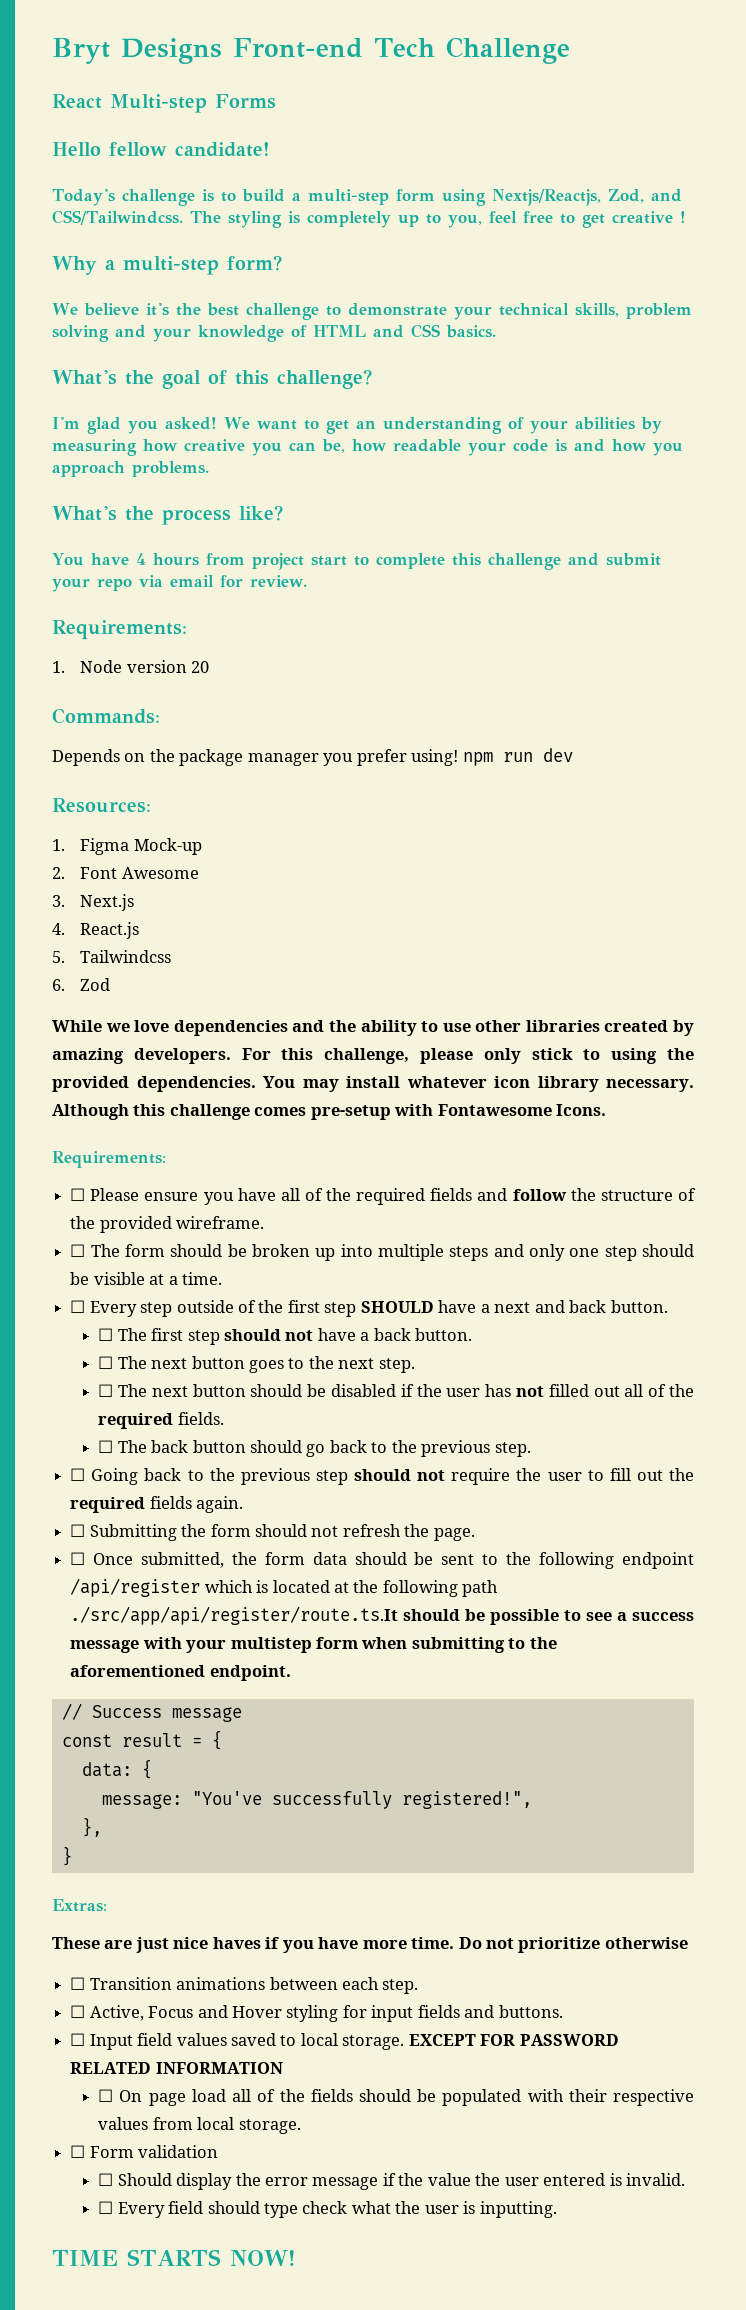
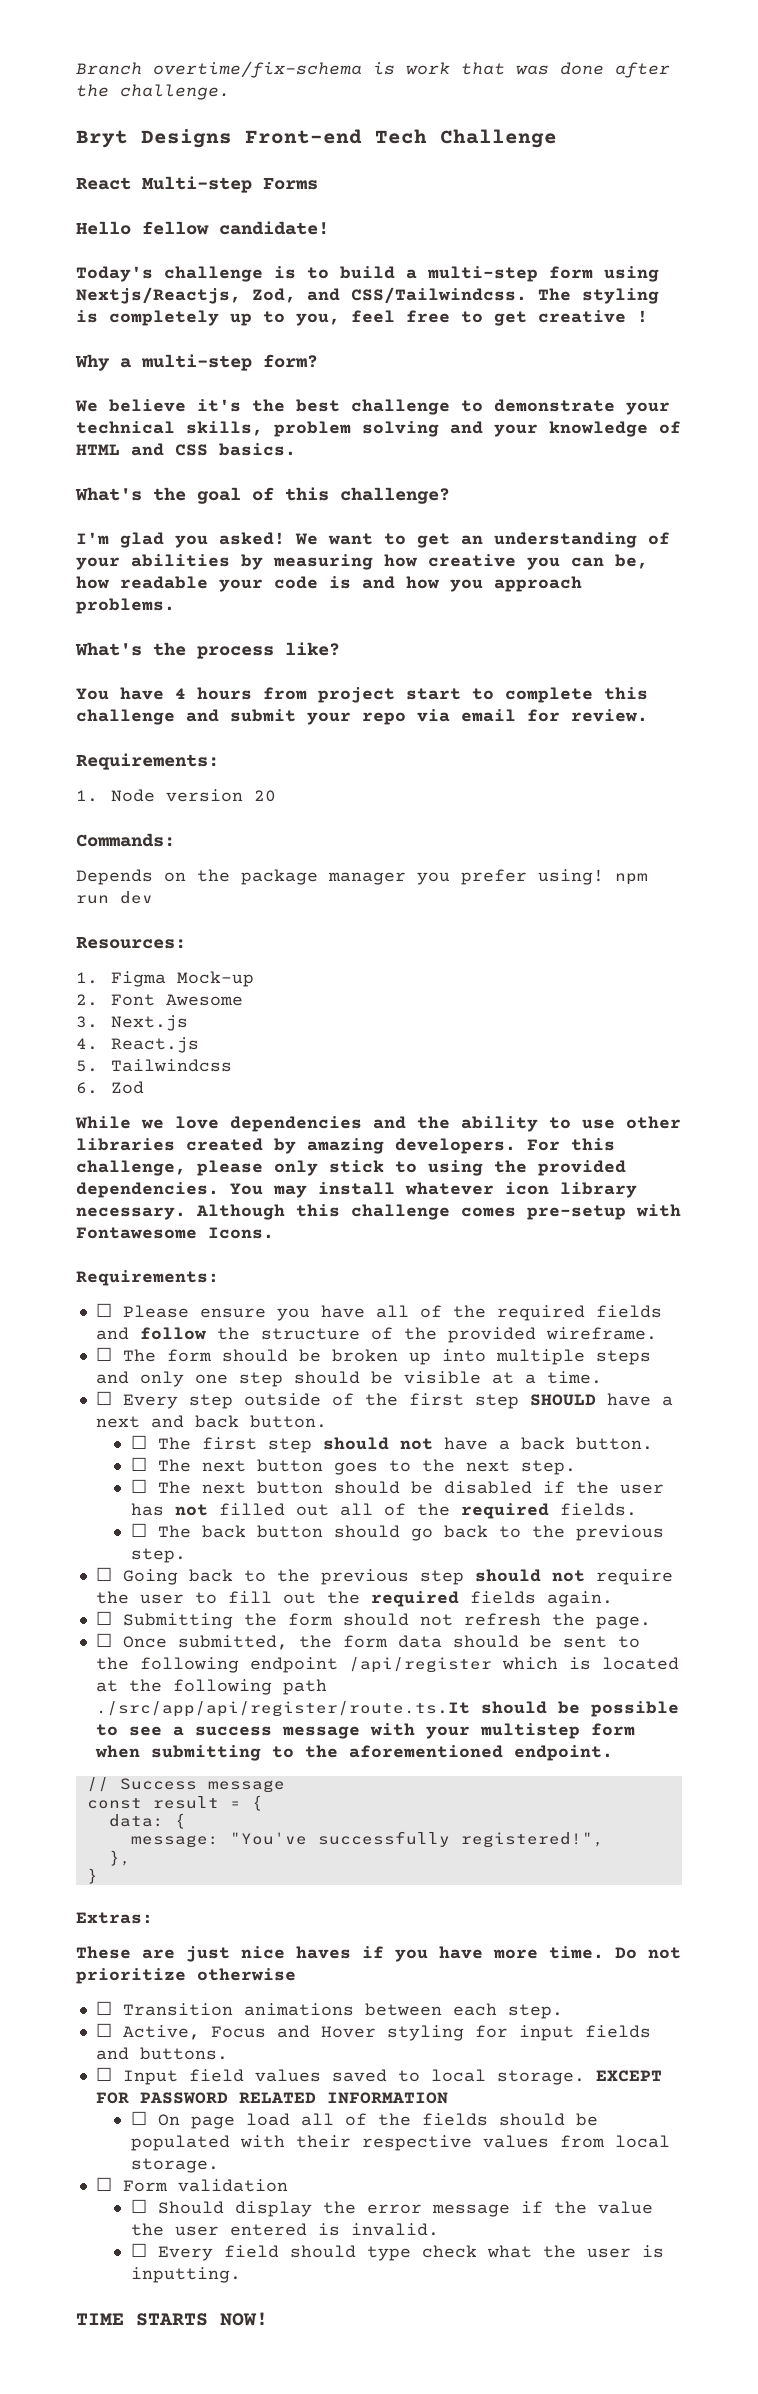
(52, 51) none -> [76,61,670,78] [76,84,230,100] Branch overtime/fix-schema is work that was done after the challenge. //

